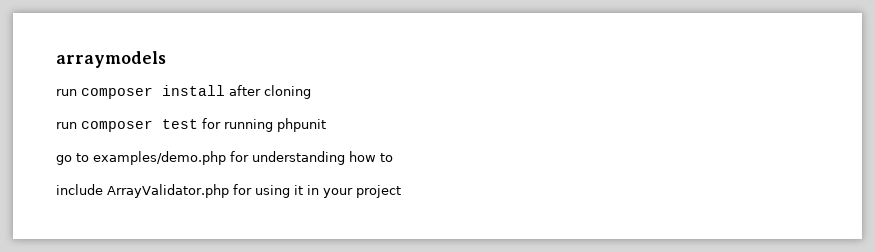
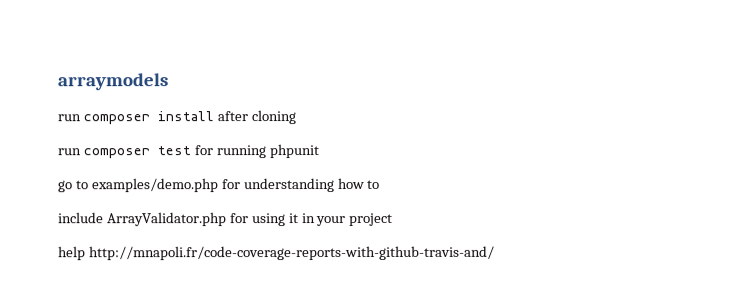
(401, 191) none -> [58,245,495,261] // help http://mnapoli.fr/code-coverage-reports-with-github-travis-and/

